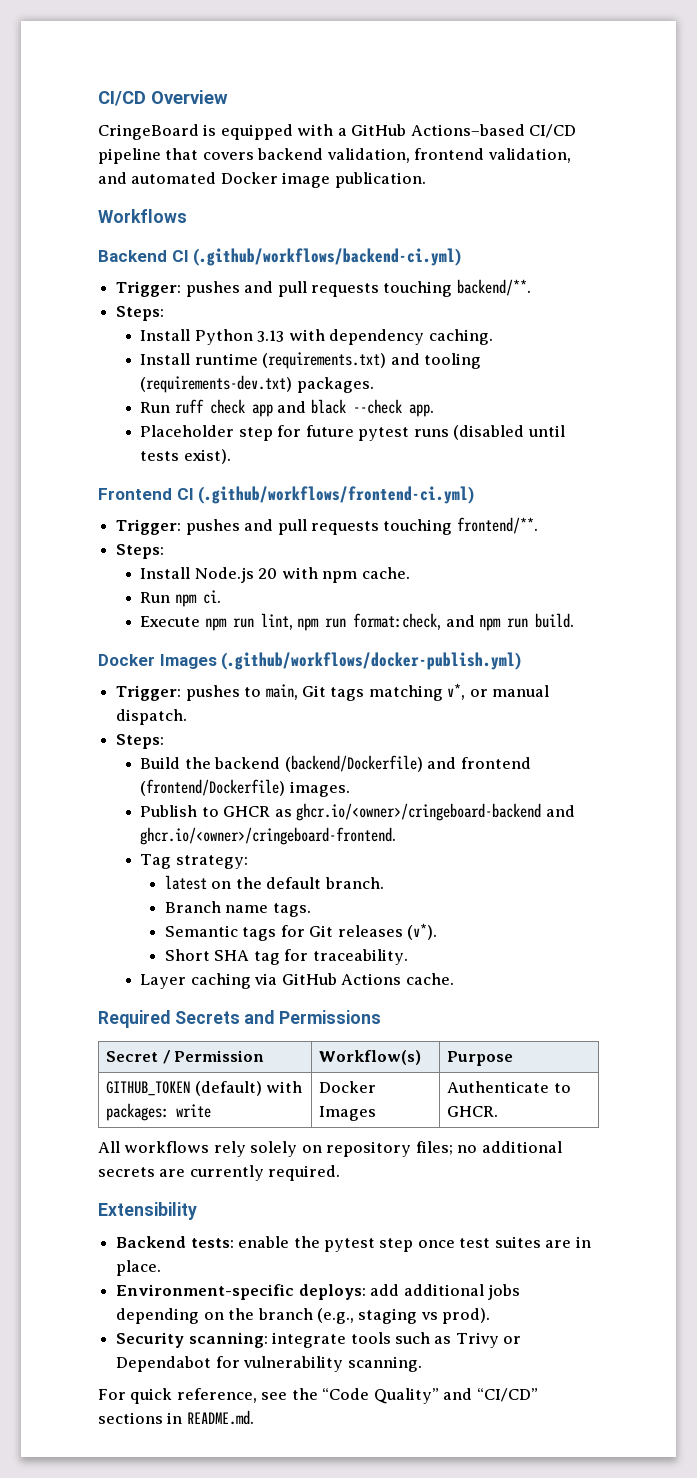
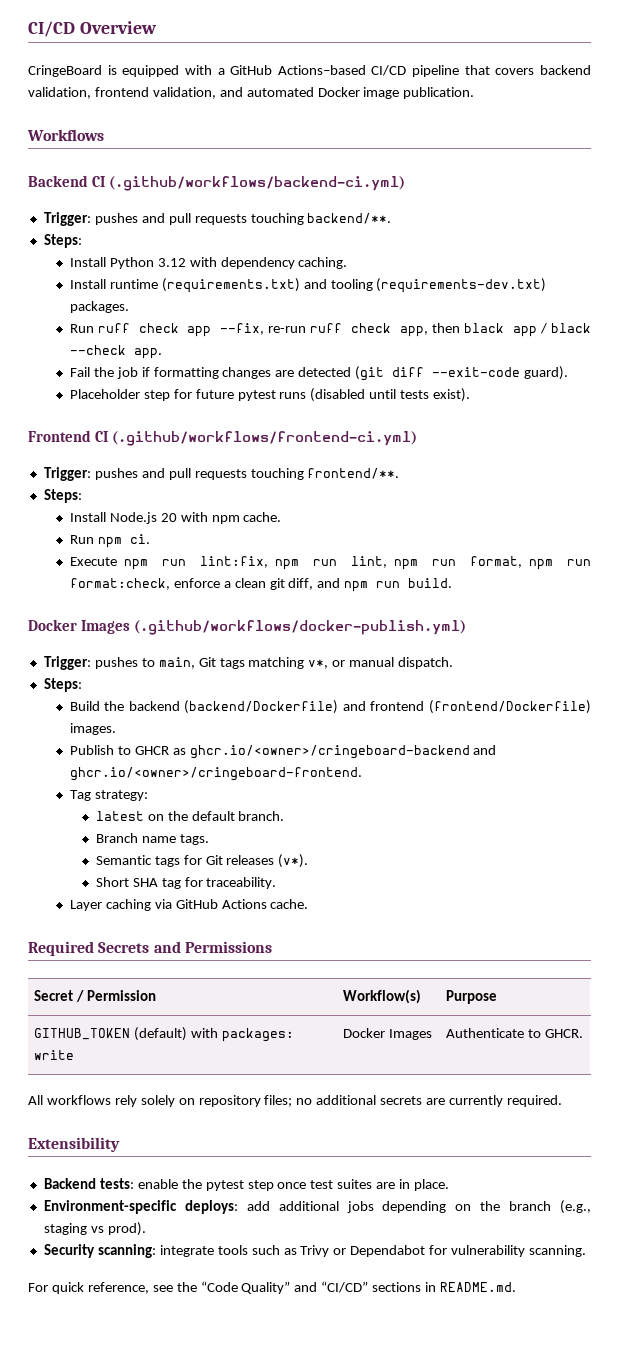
[257,330,285,342] 3.13 -> [157,258,186,267] 3.12
[277,399,434,417] and black --check app. -> [219,323,591,337] [69,345,162,359] [69,366,569,381] --fix, re-run ruff check app, then black app / black --check app. // Fail the job if formatting changes are detected (git diff --exit-code guard).
[260,613,442,631] lint, npm run format:check, -> [199,556,591,570] [69,578,314,590] lint:fix, npm run lint, npm run format, npm run format:check, enforce a clean git diff,

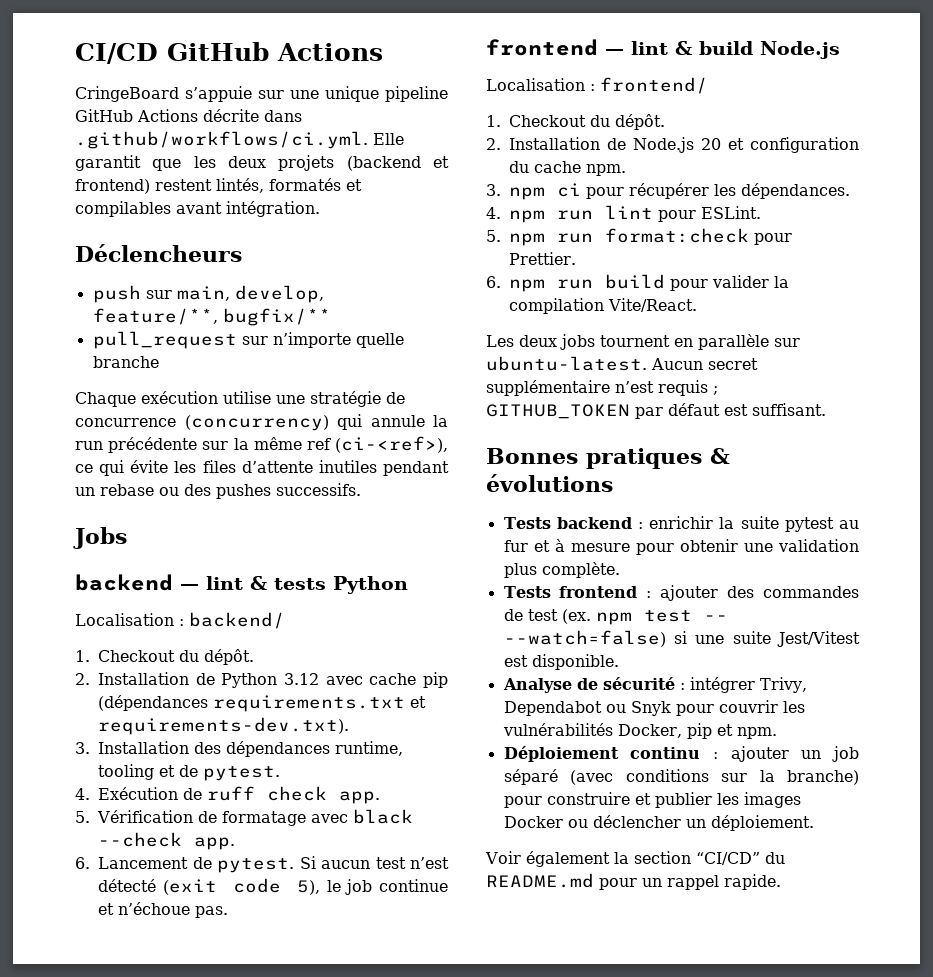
[28,21,157,37] CI/CD Overview -> [75,42,383,64] CI/CD GitHub Actions
[107,65,591,77] [28,87,475,99] [27,129,104,141] [28,175,406,191] [43,212,392,226] [43,234,82,248] [69,257,348,269] [69,278,547,293] [69,301,129,313] [69,323,591,337] [69,345,162,359] [69,366,569,381] [69,388,471,402] [28,430,418,446] [43,467,400,481] [43,489,82,503] [69,512,282,524] [69,534,150,548] [69,556,591,570] [69,578,453,592] [28,619,467,635] [43,656,454,670] [43,678,82,692] [69,700,591,714] [69,723,116,735] [69,745,497,759] [69,767,362,781] [69,790,148,801] [95,811,285,821] [95,833,209,845] [95,854,309,868] [95,877,277,889] [69,899,309,911] [28,941,272,956] [34,990,157,1002] [343,989,422,1004] [446,990,498,1004] [34,1027,295,1042] [34,1050,75,1060] [343,1028,433,1040] [446,1028,584,1038] [28,1095,562,1107] [28,1137,120,1152] [43,1178,450,1191] [43,1200,591,1214] [43,1222,146,1236] [43,1244,587,1258] [28,1281,517,1294] is equipped with a GitHub Actions–based CI/CD pipeline that covers backend validation, frontend validation, and automated Docker image publication. // Workflows // Backend CI (.github/workflows/backend-ci.yml) // Trigger: pushes and pull requests touching backend/**. // Steps: // Install Python 3.12 with dependency caching. // Install runtime (requirements.txt) and tooling (requirements-dev.txt) packages. // Run ruff check app --fix, re-run ruff check app, then black app / black --check app. // Fail the job if formatting changes are detected (git diff --exit-code guard). // Placeholder step for future pytest runs (disabled until tests exist). // Frontend CI (.github/workflows/frontend-ci.yml) // Trigger: pushes and pull requests touching frontend/**. // Steps: // Install Node.js 20 with npm cache. // Run npm ci. // Execute npm run lint:fix, npm run lint, npm run format, npm run format:check, enforce a clean git diff, and npm run build. // Docker Images (.github/workflows/docker-publish.yml) // Trigger: pushes to main, Git tags matching v*, or manual dispatch. // Steps: // Build the backend (backend/Dockerfile) and frontend (frontend/Dockerfile) images. // Publish to GHCR as ghcr.io/<owner>/cringeboard-backend and ghcr.io/<owner>/cringeboard-frontend. // Tag strategy: // latest on the default branch. // Branch name tags. // Semantic tags for Git releases (v*). // Short SHA tag for traceability. // Layer caching via GitHub Actions cache. // Required Secrets and Permissions // Secret / Permission | Workflow(s) | Purpose // GITHUB_TOKEN (default) with packages: write | Docker Images | Authenticate to GHCR. // All workflows rely solely on repository files; no additional secrets are currently required. // Extensibility // Backend tests: enable the pytest step once test suites are in place. // Environment-specific deploys: add additional jobs depending on the branch (e.g., staging vs prod). // Security scanning: integrate tools such as Trivy or Dependabot for vulnerability scanning. // For quick reference, see the “Code Quality” and “CI/CD” sections in README.md. -> [185,86,448,102] [75,109,302,122] [75,131,404,149] [75,155,449,171] [75,178,362,194] [75,201,320,217] [75,244,242,262] [92,285,324,303] [92,308,331,326] [92,331,404,349] [92,356,159,368] [75,391,405,407] [75,414,448,431] [75,436,448,453] [75,460,449,476] [75,483,361,499] [73,527,127,549] [75,574,408,594] [75,612,285,629] [75,649,254,665] [75,672,448,688] [98,695,426,712] [98,717,349,735] [75,741,403,757] [98,764,280,781] [75,786,380,804] [75,809,413,826] [98,832,235,850] [75,856,449,873] [98,878,448,895] [98,902,228,918] [486,39,840,59] [486,77,708,94] [486,114,665,130] [486,137,859,153] [509,161,626,176] [486,183,850,200] [486,205,761,223] [486,228,792,246] [509,252,576,265] [486,274,789,292] [509,298,697,314] [486,334,800,350] [486,356,758,371] [486,380,718,396] [486,403,826,419] [486,448,730,469] [486,474,613,492] [503,516,859,532] [503,539,859,555] [503,562,620,578] [503,585,859,601] [503,609,728,625] [503,630,860,647] [503,654,619,670] [502,677,807,693] [503,700,805,716] [502,723,777,739] [503,746,859,762] [503,769,859,785] [503,792,801,808] [503,815,814,831] [485,851,785,867] [486,873,781,890] s’appuie sur une unique pipeline GitHub Actions décrite dans .github/workflows/ci.yml. Elle garantit que les deux projets (backend et frontend) restent lintés, formatés et compilables avant intégration. // Déclencheurs // push sur main, develop, feature/**, bugfix/** // pull_request sur n’importe quelle branche // Chaque exécution utilise une stratégie de concurrence (concurrency) qui annule la run précédente sur la même ref (ci-<ref>), ce qui évite les files d’attente inutiles pendant un rebase ou des pushes successifs. // Jobs // backend — lint & tests Python // Localisation : backend/ // 1. Checkout du dépôt. // 2. Installation de Python 3.12 avec cache pip (dépendances requirements.txt et requirements-dev.txt). // 3. Installation des dépendances runtime, tooling et de pytest. // 4. Exécution de ruff check app. // 5. Vérification de formatage avec black --check app. // 6. Lancement de pytest. Si aucun test n’est détecté (exit code 5), le job continue et n’échoue pas. // frontend — lint & build Node.js // Localisation : frontend/ // 1. Checkout du dépôt. // 2. Installation de Node.js 20 et configuration du cache npm. // 3. npm ci pour récupérer les dépendances. // 4. npm run lint pour ESLint. // 5. npm run format:check pour Prettier. // 6. npm run build pour valider la compilation Vite/React. // Les deux jobs tournent en parallèle sur ubuntu-latest. Aucun secret supplémentaire n’est requis ; GITHUB_TOKEN par défaut est suffisant. // Bonnes pratiques & évolutions // Tests backend : enrichir la suite pytest au fur et à mesure pour obtenir une validation plus complète. // Tests frontend : ajouter des commandes de test (ex. npm test -- --watch=false) si une suite Jest/Vitest est disponible. // Analyse de sécurité : intégrer Trivy, Dependabot ou Snyk pour couvrir les vulnérabilités Docker, pip et npm. // Déploiement continu : ajouter un job séparé (avec conditions sur la branche) pour construire et publier les images Docker ou déclencher un déploiement. // Voir également la section “CI/CD” du README.md pour un rappel rapide.

